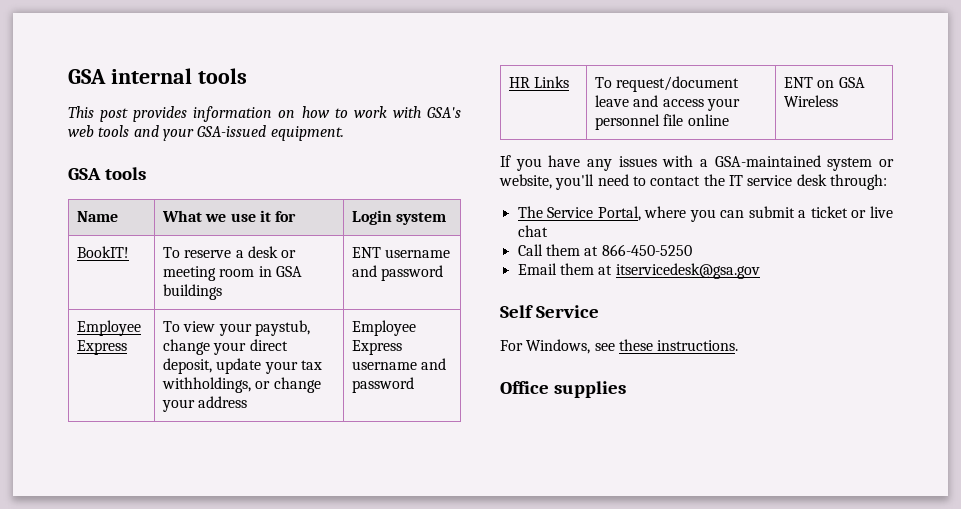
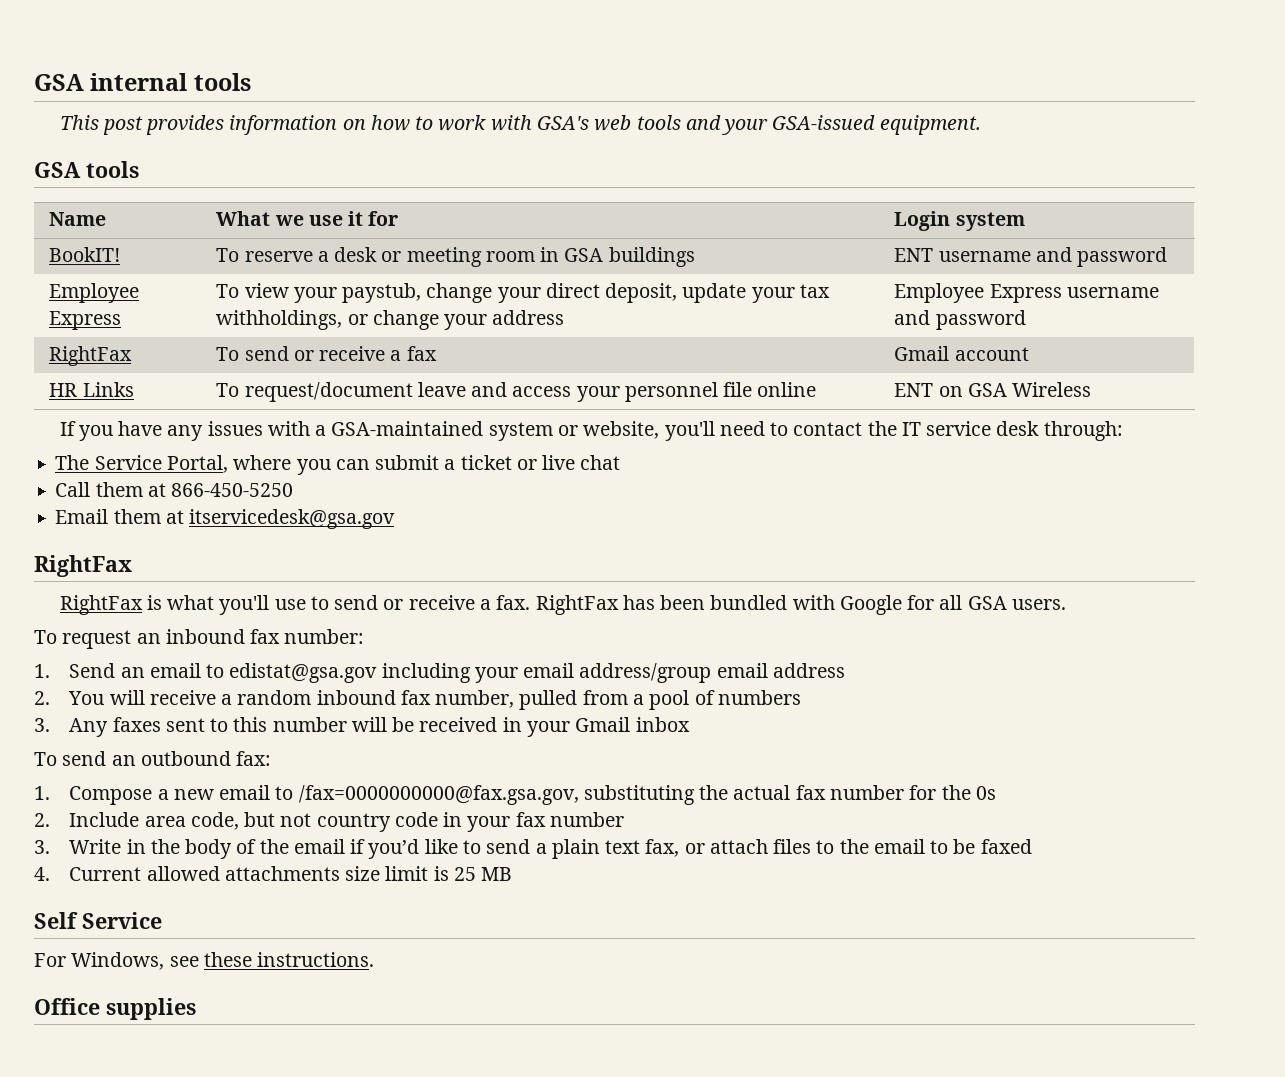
(414, 385) none -> [49,346,133,366] [216,346,437,361] [894,346,1029,361] // RightFax | To send or receive a fax | Gmail account
(760, 271) none -> [34,555,132,577] [59,595,1066,615] [34,629,365,649] [34,663,846,683] [34,690,801,710] [34,717,690,737] [34,751,272,766] [34,785,996,805] [34,812,625,832] [34,839,1032,859] [34,866,513,881] // RightFax // RightFax is what you'll use to send or receive a fax. RightFax has been bundled with Google for all GSA users. // To request an inbound fax number: // 1. Send an email to edistat@gsa.gov including your email address/group email address // 2. You will receive a random inbound fax number, pulled from a pool of numbers // 3. Any faxes sent to this number will be received in your Gmail inbox // To send an outbound fax: // 1. Compose a new email to /fax=0000000000@fax.gsa.gov, substituting the actual fax number for the 0s // 2. Include area code, but not country code in your fax number // 3. Write in the body of the email if you’d like to send a plain text fax, or attach files to the email to be faxed // 4. Current allowed attachments size limit is 25 MB

